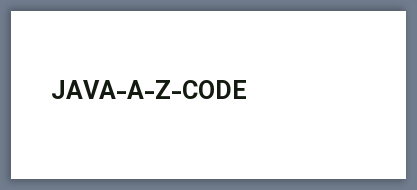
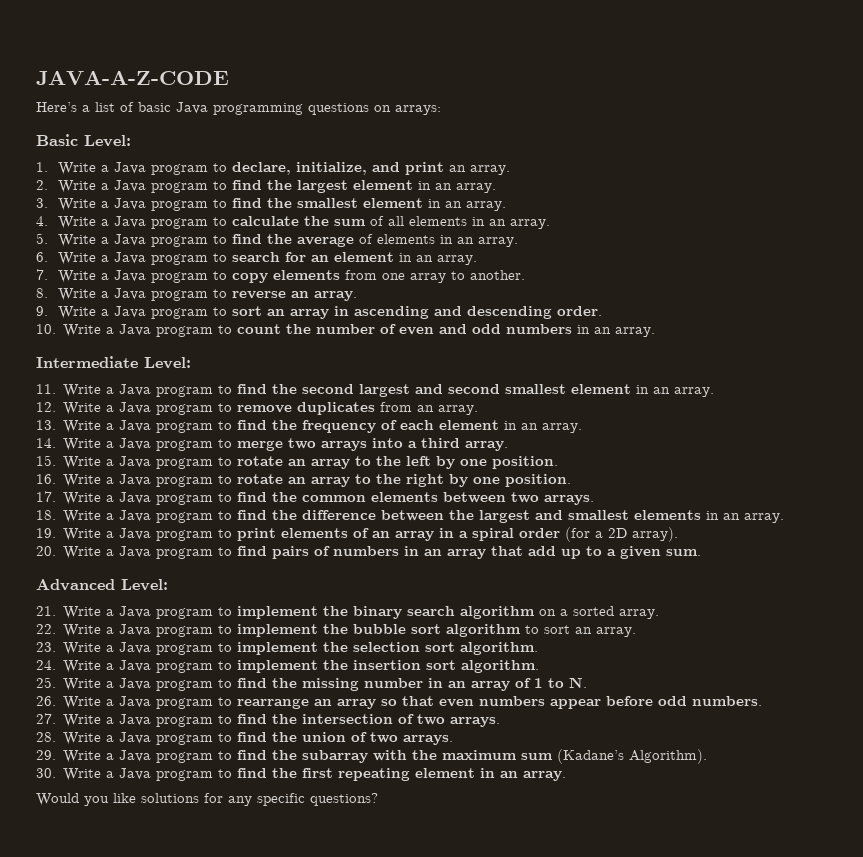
(247, 89) none -> [36,102,441,115] [36,134,131,147] [36,162,510,175] [36,180,496,193] [36,198,506,211] [36,216,550,229] [36,233,518,247] [36,252,477,265] [36,269,525,283] [36,288,357,301] [36,306,602,319] [36,324,656,337] [36,356,191,369] [36,384,715,397] [36,402,479,415] [36,420,583,433] [36,438,509,451] [36,455,559,469] [36,474,572,487] [36,491,595,505] [36,510,785,523] [36,527,679,542] [36,546,702,559] [36,579,168,591] [36,606,660,619] [36,624,637,637] [36,642,539,655] [36,660,540,673] [36,677,588,691] [36,696,763,709] [36,713,501,727] [36,732,454,745] [36,749,708,764] [36,768,567,781] [36,793,378,806] // Here’s a list of basic Java programming questions on arrays: // Basic Level: // 1. Write a Java program to declare, initialize, and print an array. // 2. Write a Java program to find the largest element in an array. // 3. Write a Java program to find the smallest element in an array. // 4. Write a Java program to calculate the sum of all elements in an array. // 5. Write a Java program to find the average of elements in an array. // 6. Write a Java program to search for an element in an array. // 7. Write a Java program to copy elements from one array to another. // 8. Write a Java program to reverse an array. // 9. Write a Java program to sort an array in ascending and descending order. // 10. Write a Java program to count the number of even and odd numbers in an array. // Intermediate Level: // 11. Write a Java program to find the second largest and second smallest element in an array. // 12. Write a Java program to remove duplicates from an array. // 13. Write a Java program to find the frequency of each element in an array. // 14. Write a Java program to merge two arrays into a third array. // 15. Write a Java program to rotate an array to the left by one position. // 16. Write a Java program to rotate an array to the right by one position. // 17. Write a Java program to find the common elements between two arrays. // 18. Write a Java program to find the difference between the largest and smallest elements in an array. // 19. Write a Java program to print elements of an array in a spiral order (for a 2D array). // 20. Write a Java program to find pairs of numbers in an array that add up to a given sum. // Advanced Level: // 21. Write a Java program to implement the binary search algorithm on a sorted array. // 22. Write a Java program to implement the bubble sort algorithm to sort an array. // 23. Write a Java program to implement the selection sort algorithm. // 24. Write a Java program to implement the insertion sort algorithm. // 25. Write a Java program to find the missing number in an array of 1 to N. // 26. Write a Java program to rearrange an array so that even numbers appear before odd numbers. // 27. Write a Java program to find the intersection of two arrays. // 28. Write a Java program to find the union of two arrays. // 29. Write a Java program to find the subarray with the maximum sum (Kadane’s Algorithm). // 30. Write a Java program to find the first repeating element in an array. // Would you like solutions for any specific questions?

